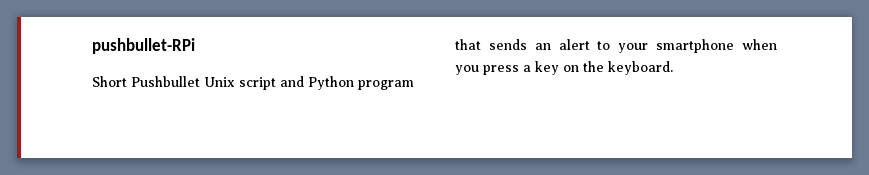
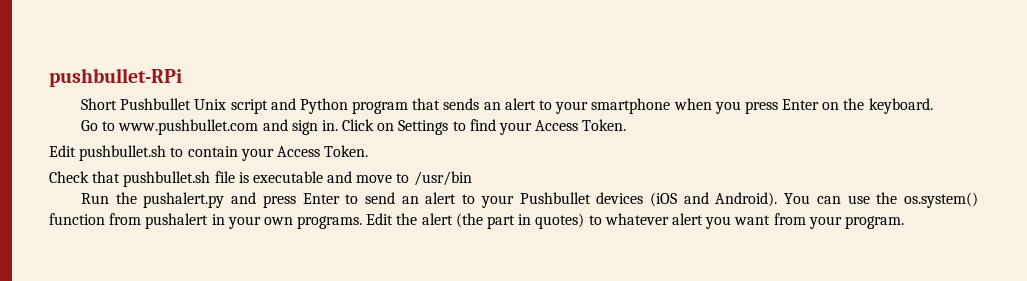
[523,61,559,75] a key -> [782,99,820,110] Enter
(673, 68) none -> [80,119,627,135] [49,145,369,161] [49,171,472,187] [80,192,978,208] [49,213,904,229] // Go to www.pushbullet.com and sign in. Click on Settings to find your Access Token. // Edit pushbullet.sh to contain your Access Token. // Check that pushbullet.sh file is executable and move to /usr/bin // Run the pushalert.py and press Enter to send an alert to your Pushbullet devices (iOS and Android). You can use the os.system() function from pushalert in your own programs. Edit the alert (the part in quotes) to whatever alert you want from your program.

